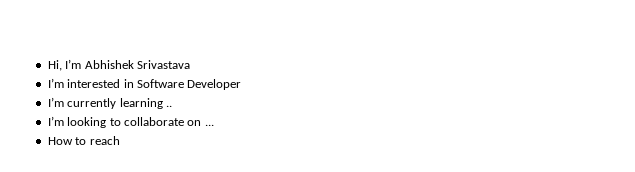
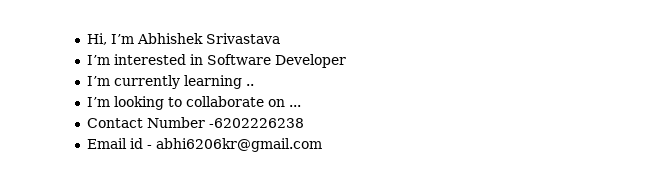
[47,136,120,145] How to reach -> [86,117,304,128] [86,138,322,152] Contact Number -6202226238 // Email id - abhi6206kr@gmail.com

